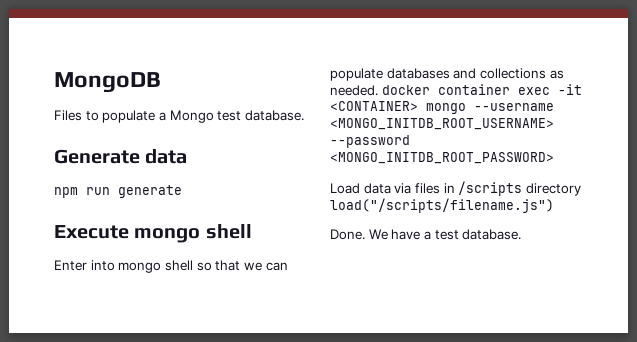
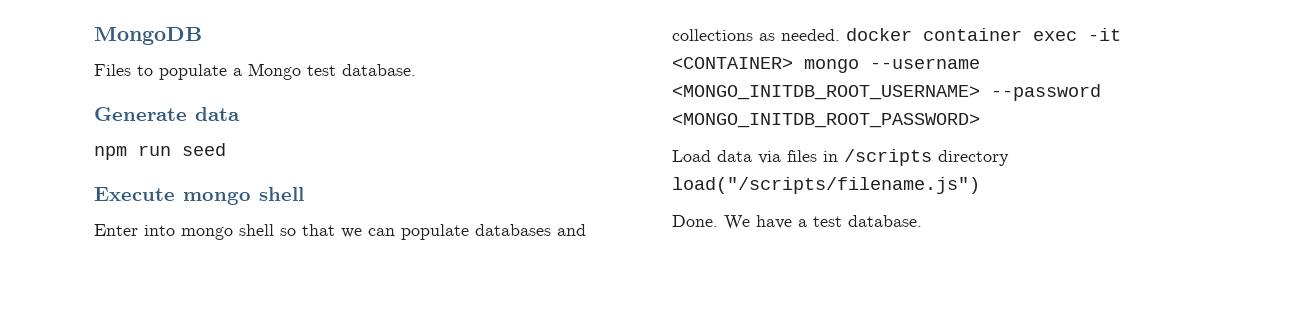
[118,185,182,198] generate -> [182,143,226,156] seed

